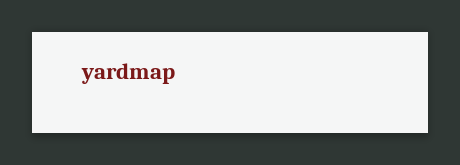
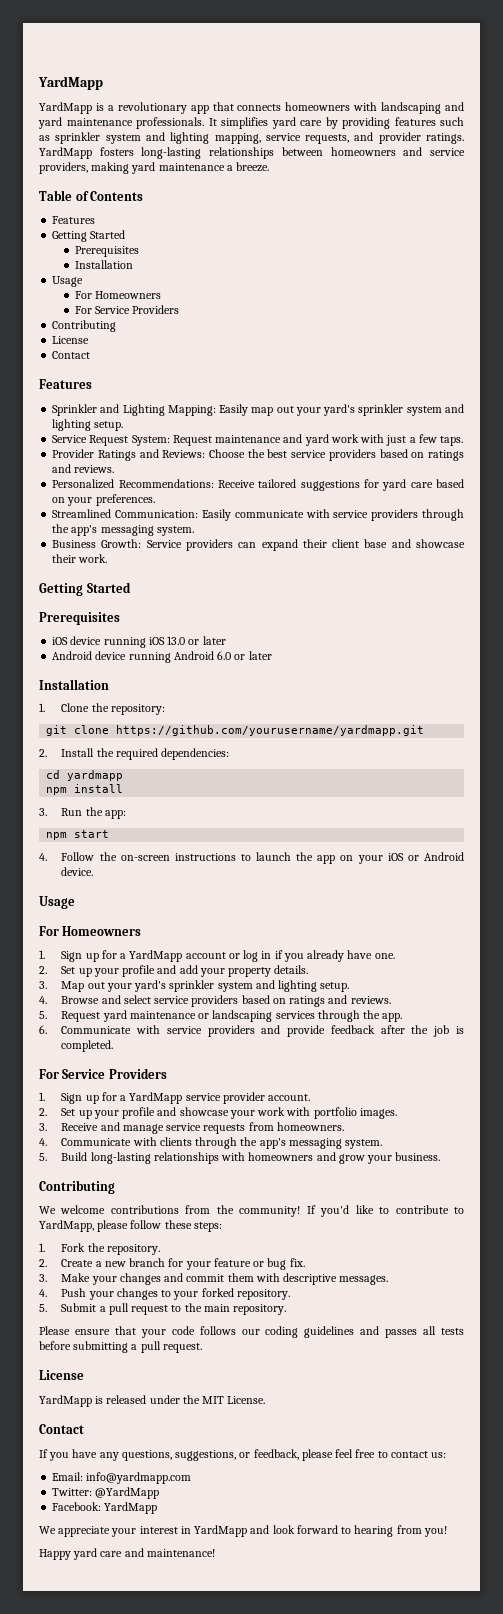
[81,63,175,84] yardmap -> [38,76,103,90] [39,102,464,114] [38,117,464,129] [39,132,465,144] [39,147,466,159] [39,162,270,174] [39,190,144,201] [52,216,96,224] [52,230,126,242] [74,246,139,257] [74,260,133,269] [52,276,84,287] [74,291,161,299] [74,305,180,314] [52,320,117,332] [52,336,90,344] [52,351,91,359] [39,379,92,389] [52,404,464,416] [52,419,124,431] [52,434,464,446] [52,449,464,461] [52,464,115,473] [52,479,465,491] [52,494,155,506] [52,509,464,521] [52,524,194,536] [52,539,465,551] [52,554,108,563] [39,582,131,596] [39,612,120,625] [52,636,226,648] [52,651,272,663] [39,679,109,690] [39,703,165,715] [46,725,425,736] [39,748,230,760] [46,770,124,781] [46,784,124,795] [39,807,126,819] [46,830,110,840] [39,852,465,864] [61,867,94,876] [39,896,75,909] [39,926,142,936] [39,950,395,962] [39,965,309,977] [39,980,350,992] [39,995,391,1007] [39,1010,403,1022] [39,1025,464,1037] [61,1040,114,1052] [39,1068,167,1079] [39,1092,311,1104] [39,1107,397,1119] [39,1122,344,1134] [39,1137,383,1149] [39,1152,441,1164] [39,1180,115,1194] [39,1205,464,1217] [39,1220,222,1232] [39,1243,160,1255] [39,1258,305,1270] [39,1273,389,1285] [39,1288,290,1300] [39,1303,287,1315] [39,1326,465,1338] [39,1341,202,1353] [39,1370,84,1380] [39,1395,266,1407] [39,1424,84,1434] [39,1449,447,1461] [52,1472,192,1484] [52,1487,160,1499] [52,1502,158,1514] [39,1525,447,1537] [39,1548,215,1560] YardMapp // YardMapp is a revolutionary app that connects homeowners with landscaping and yard maintenance professionals. It simplifies yard care by providing features such as sprinkler system and lighting mapping, service requests, and provider ratings. YardMapp fosters long-lasting relationships between homeowners and service providers, making yard maintenance a breeze. // Table of Contents // Features // Getting Started // Prerequisites // Installation // Usage // For Homeowners // For Service Providers // Contributing // License // Contact // Features // Sprinkler and Lighting Mapping: Easily map out your yard's sprinkler system and lighting setup. // Service Request System: Request maintenance and yard work with just a few taps. // Provider Ratings and Reviews: Choose the best service providers based on ratings and reviews. // Personalized Recommendations: Receive tailored suggestions for yard care based on your preferences. // Streamlined Communication: Easily communicate with service providers through the app's messaging system. // Business Growth: Service providers can expand their client base and showcase their work. // Getting Started // Prerequisites // iOS device running iOS 13.0 or later // Android device running Android 6.0 or later // Installation // 1. Clone the repository: // git clone https://github.com/yourusername/yardmapp.git // 2. Install the required dependencies: // cd yardmapp // npm install // 3. Run the app: // npm start // 4. Follow the on-screen instructions to launch the app on your iOS or Android device. // Usage // For Homeowners // 1. Sign up for a YardMapp account or log in if you already have one. // 2. Set up your profile and add your property details. // 3. Map out your yard's sprinkler system and lighting setup. // 4. Browse and select service providers based on ratings and reviews. // 5. Request yard maintenance or landscaping services through the app. // 6. Communicate with service providers and provide feedback after the job is completed. // For Service Providers // 1. Sign up for a YardMapp service provider account. // 2. Set up your profile and showcase your work with portfolio images. // 3. Receive and manage service requests from homeowners. // 4. Communicate with clients through the app's messaging system. // 5. Build long-lasting relationships with homeowners and grow your business. // Contributing // We welcome contributions from the community! If you'd like to contribute to YardMapp, please follow these steps: // 1. Fork the repository. // 2. Create a new branch for your feature or bug fix. // 3. Make your changes and commit them with descriptive messages. // 4. Push your changes to your forked repository. // 5. Submit a pull request to the main repository. // Please ensure that your code follows our coding guidelines and passes all tests before submitting a pull request. // License // YardMapp is released under the MIT License. // Contact // If you have any questions, suggestions, or feedback, please feel free to contact us: // Email: info@yardmapp.com // Twitter: @YardMapp // Facebook: YardMapp // We appreciate your interest in YardMapp and look forward to hearing from you! // Happy yard care and maintenance!

